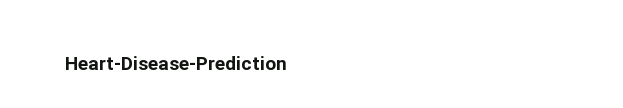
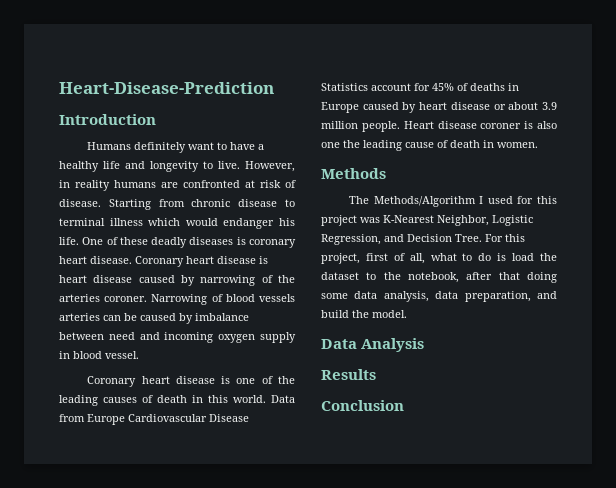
(287, 63) none -> [59,114,156,125] [87,142,265,153] [59,161,295,172] [59,180,296,191] [59,199,295,210] [59,218,295,229] [59,237,296,248] [59,256,268,267] [59,275,295,286] [59,294,295,305] [59,313,249,324] [59,332,296,343] [59,351,139,359] [87,376,296,387] [59,395,295,406] [59,414,249,425] [321,83,519,91] [321,102,557,113] [321,121,557,132] [321,140,538,151] [321,168,386,179] [349,196,557,207] [321,215,533,226] [321,234,525,245] [321,253,557,264] [321,272,557,283] [321,291,557,302] [321,310,407,318] [321,338,425,352] [321,369,376,380] [321,400,404,411] // Introduction // Humans definitely want to have a healthy life and longevity to live. However, in reality humans are confronted at risk of disease. Starting from chronic disease to terminal illness which would endanger his life. One of these deadly diseases is coronary heart disease. Coronary heart disease is heart disease caused by narrowing of the arteries coroner. Narrowing of blood vessels arteries can be caused by imbalance between need and incoming oxygen supply in blood vessel. // Coronary heart disease is one of the leading causes of death in this world. Data from Europe Cardiovascular Disease Statistics account for 45% of deaths in Europe caused by heart disease or about 3.9 million people. Heart disease coroner is also one the leading cause of death in women. // Methods // The Methods/Algorithm I used for this project was K-Nearest Neighbor, Logistic Regression, and Decision Tree. For this project, first of all, what to do is load the dataset to the notebook, after that doing some data analysis, data preparation, and build the model. // Data Analysis // Results // Conclusion

